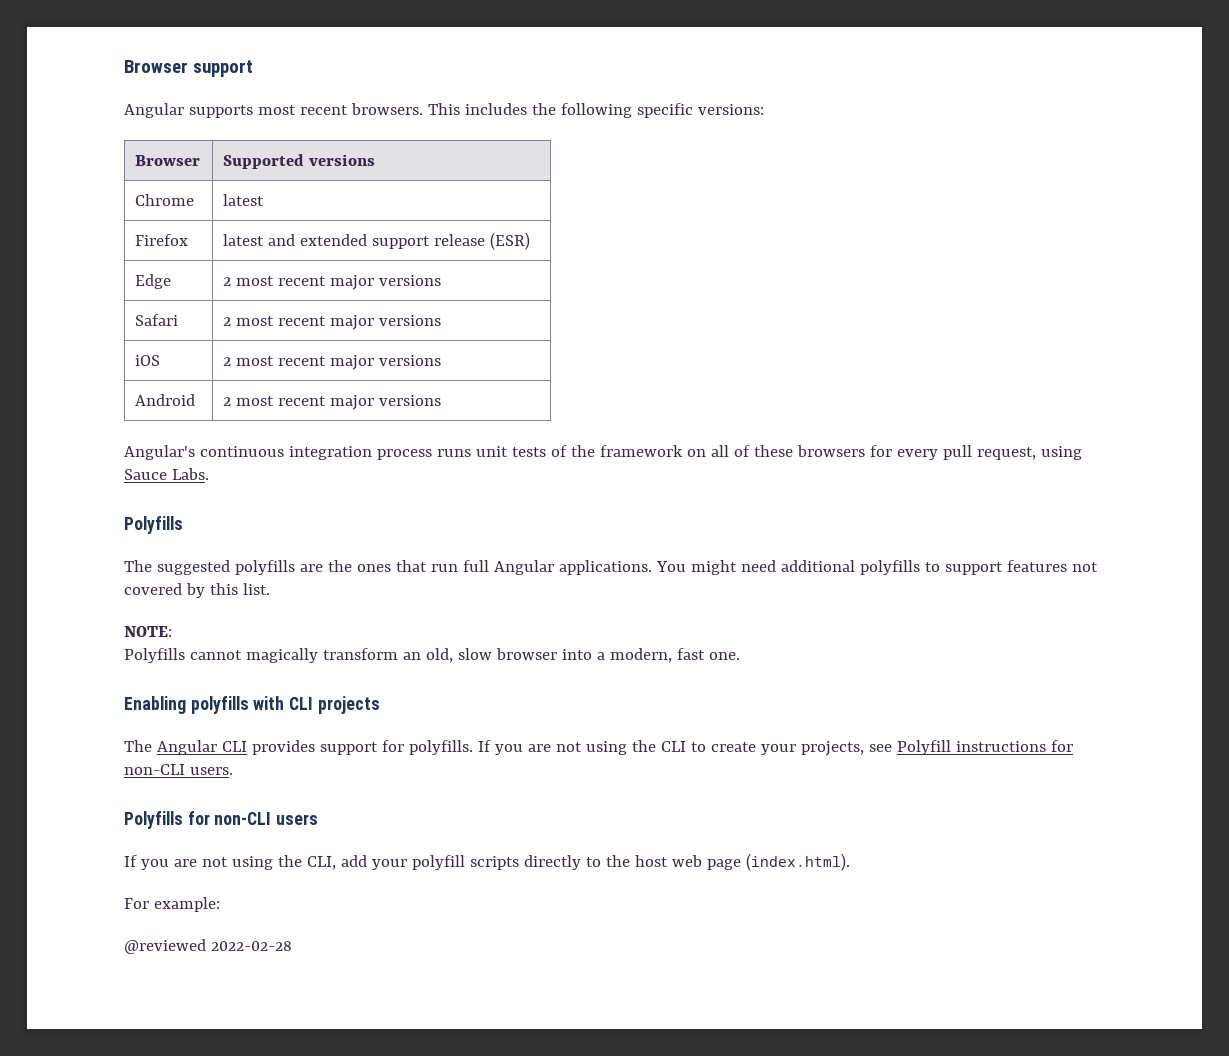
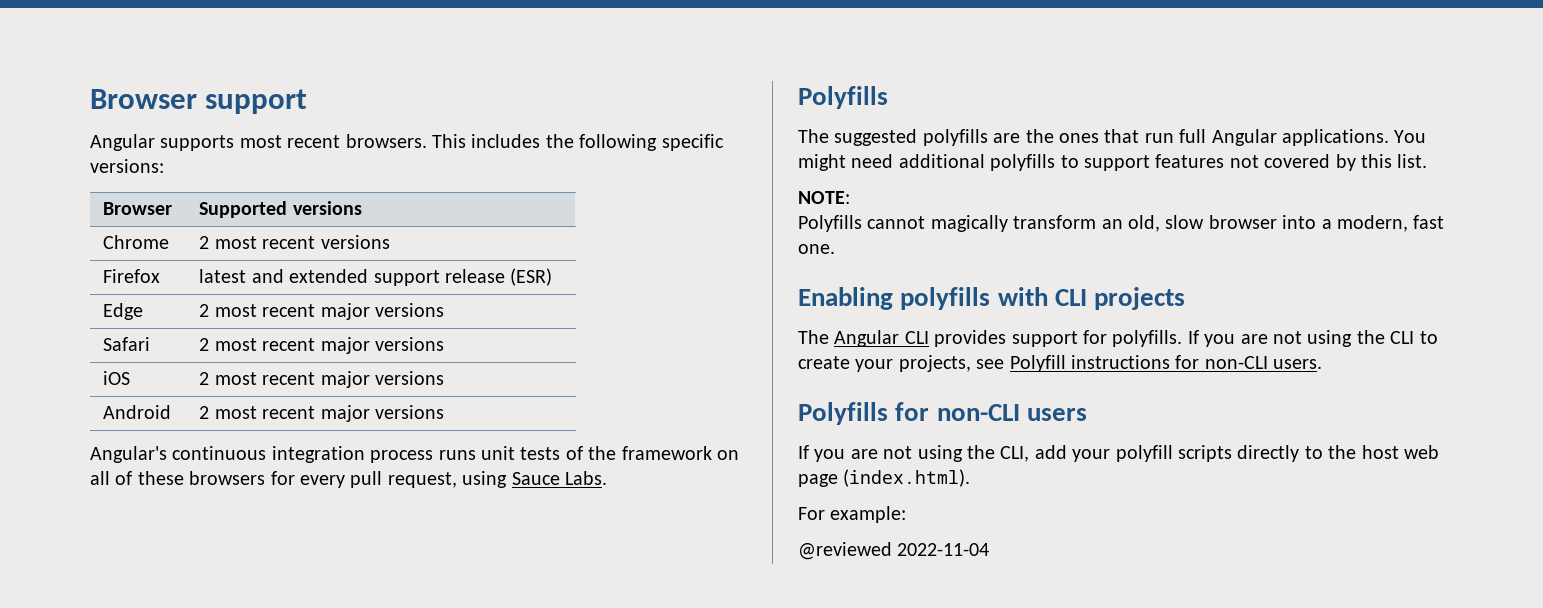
[223,194,265,206] latest -> [199,235,390,249] 2 most recent versions
[210,941,292,951] 2022-02-28 -> [897,543,990,556] 2022-11-04

